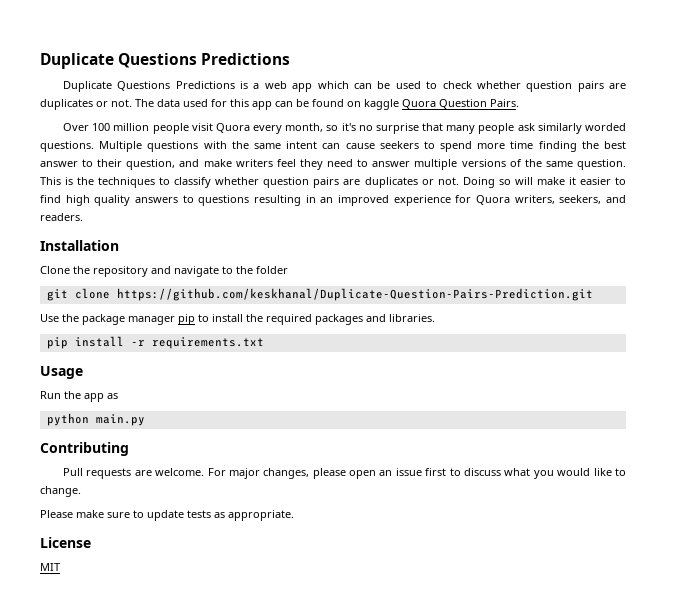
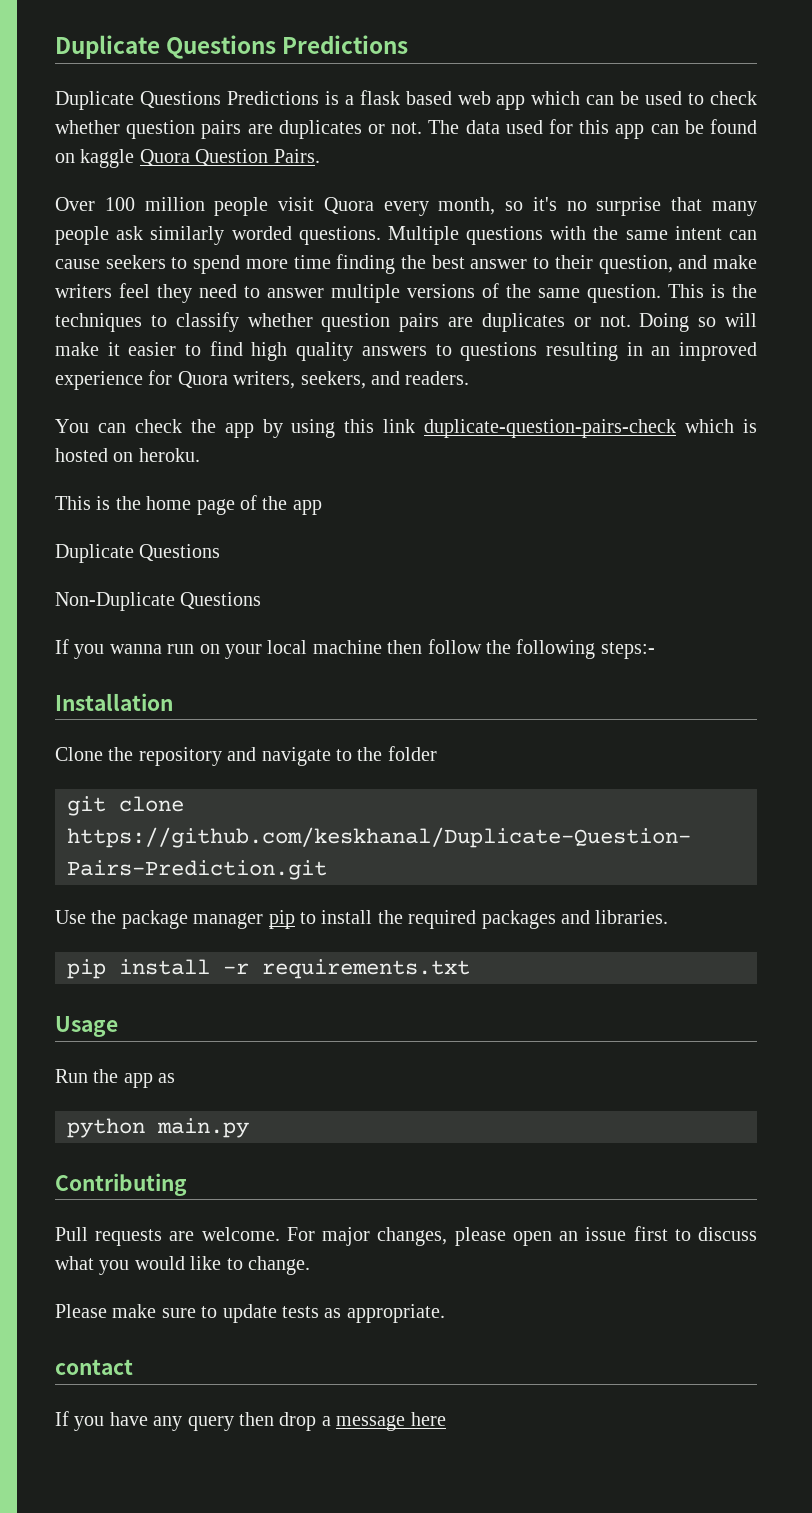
(260, 86) none -> [359,90,452,105] flask based
(83, 217) none -> [55,419,757,438] [55,448,200,462] [55,495,322,515] [55,544,221,563] [55,592,262,611] [55,639,655,659] // You can check the app by using this link duplicate-question-pairs-check which is hosted on heroku. // This is the home page of the app // Duplicate Questions // Non-Duplicate Questions // If you wanna run on your local machine then follow the following steps:-
[40,537,91,548] [40,563,60,571] License // MIT -> [55,1359,133,1375] [55,1411,446,1431] contact // If you have any query then drop a message here

